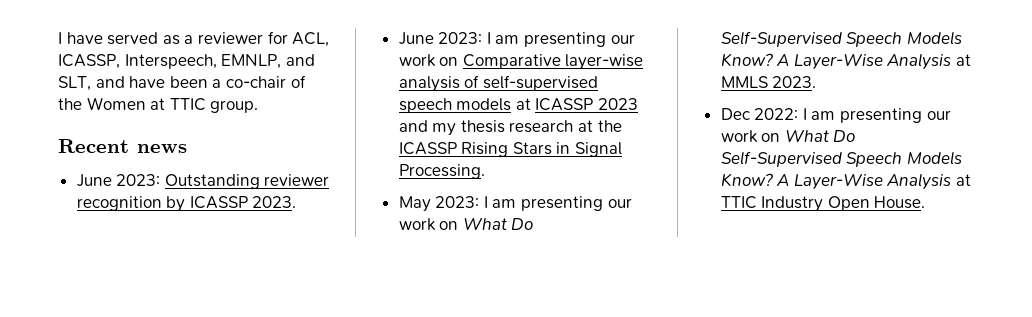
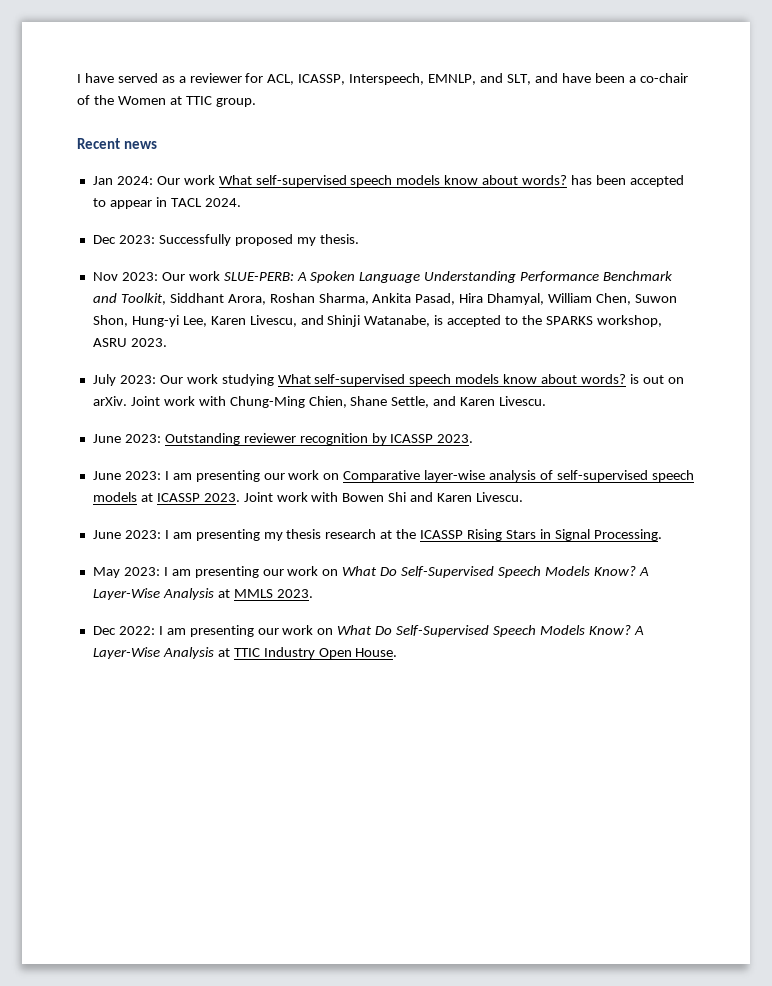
(187, 148) none -> [92,175,684,187] [92,197,241,209] [92,234,359,246] [92,271,673,283] [92,293,677,305] [92,315,662,327] [92,338,167,347] [92,374,684,386] [92,396,547,408] // Jan 2024: Our work What self-supervised speech models know about words? has been accepted to appear in TACL 2024. // Dec 2023: Successfully proposed my thesis. // Nov 2023: Our work SLUE-PERB: A Spoken Language Understanding Performance Benchmark and Toolkit, Siddhant Arora, Roshan Sharma, Ankita Pasad, Hira Dhamyal, William Chen, Suwon Shon, Hung-yi Lee, Karen Livescu, and Shinji Watanabe, is accepted to the SPARKS workshop, ASRU 2023. // July 2023: Our work studying What self-supervised speech models know about words? is out on arXiv. Joint work with Chung-Ming Chien, Shane Settle, and Karen Livescu.
[598,98,639,110] [398,120,428,132] 2023 and -> [203,492,524,502] [92,529,260,541] 2023. Joint work with Bowen Shi and Karen Livescu. // June 2023: I am presenting

